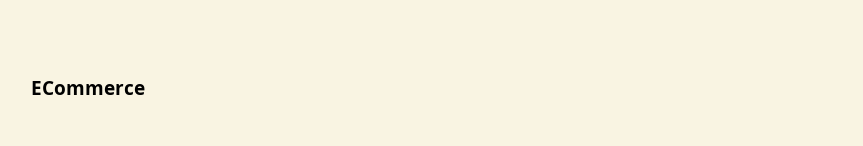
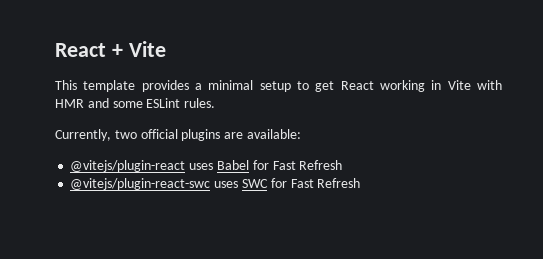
[31,81,145,95] ECommerce -> [55,41,166,57] [55,80,502,92] [55,98,216,108] [55,129,301,141] [70,160,343,172] [70,178,361,190] React + Vite // This template provides a minimal setup to get React working in Vite with HMR and some ESLint rules. // Currently, two official plugins are available: // @vitejs/plugin-react uses Babel for Fast Refresh // @vitejs/plugin-react-swc uses SWC for Fast Refresh

